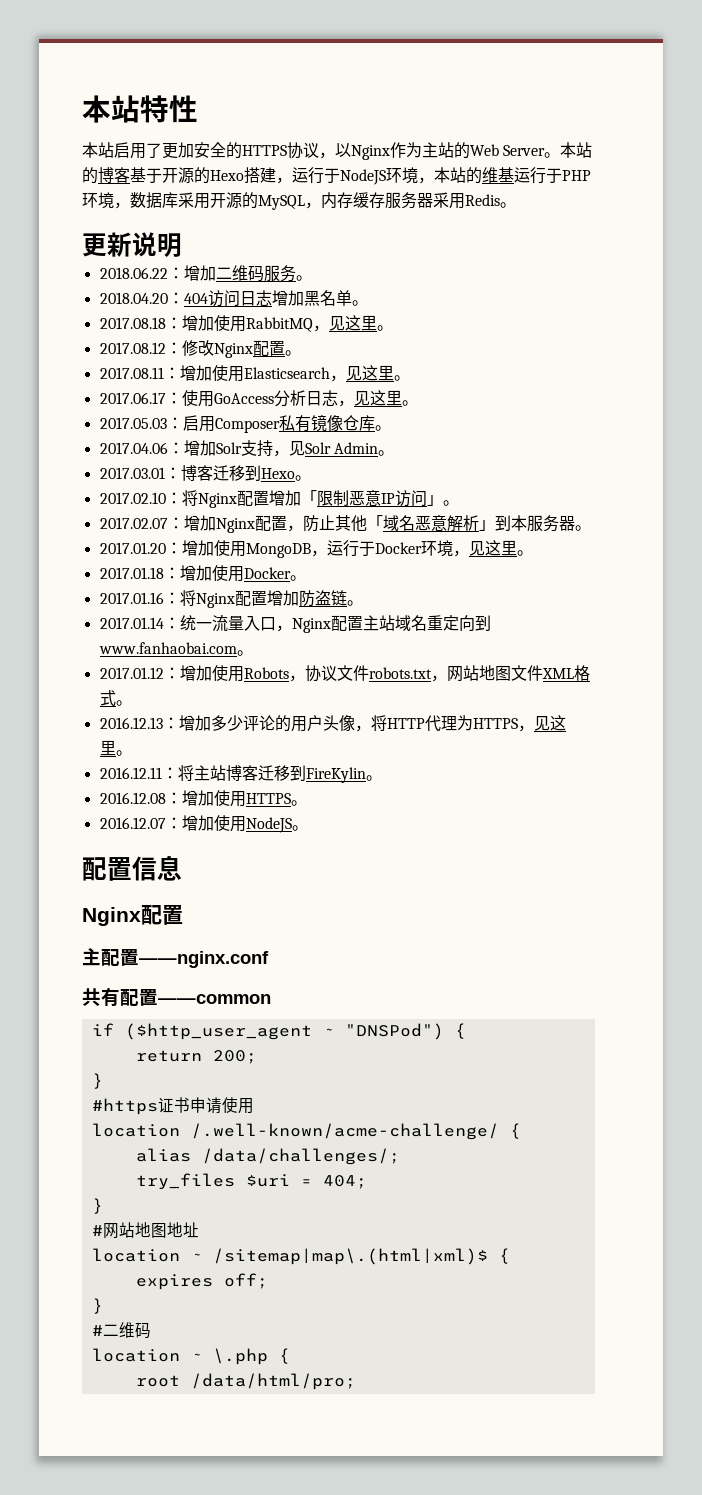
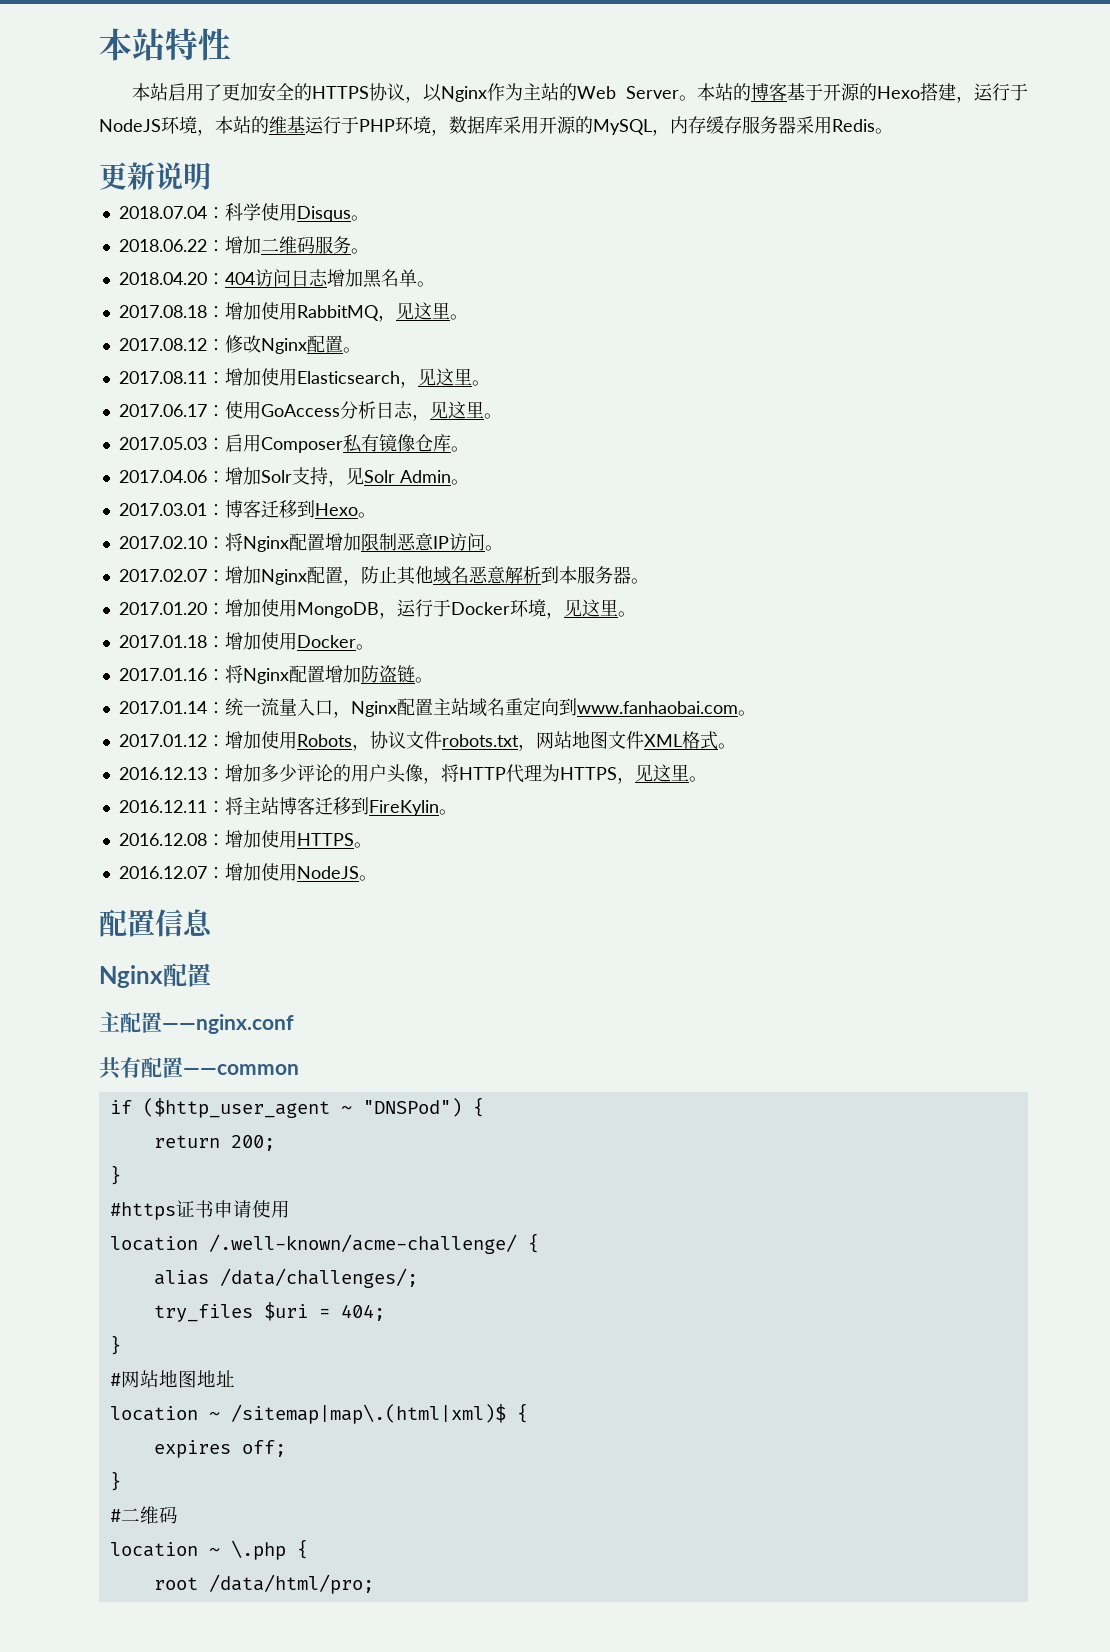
(182, 245) none -> [118,203,369,222] // 2018.07.04：科学使用Disqus。
[300,490,317,504] 「 -> (361, 542) none
[426,494,443,506] 」 -> (485, 542) none
[366,515,383,529] 「 -> (433, 575) none
[478,519,495,531] 」 -> (541, 575) none

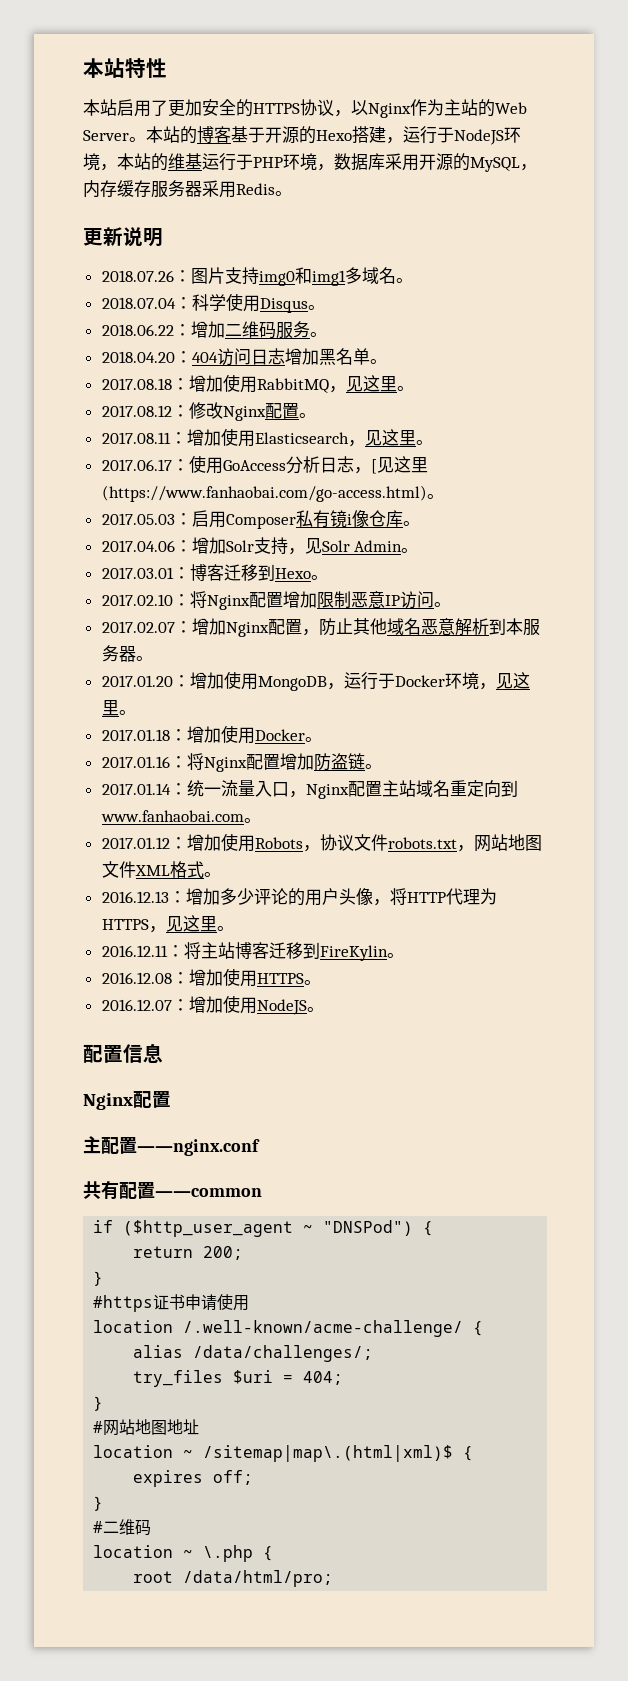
(211, 176) none -> [101,267,413,286] // 2018.07.26：图片支持img0和img1多域名。
[429,401,484,419] 见这里 -> [370,456,428,474] [101,485,427,502] [见这里(https://www.fanhaobai.com/go-access.html)
(397, 443) none -> [346,514,352,525] i

